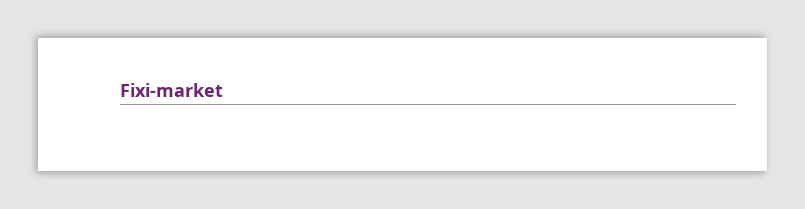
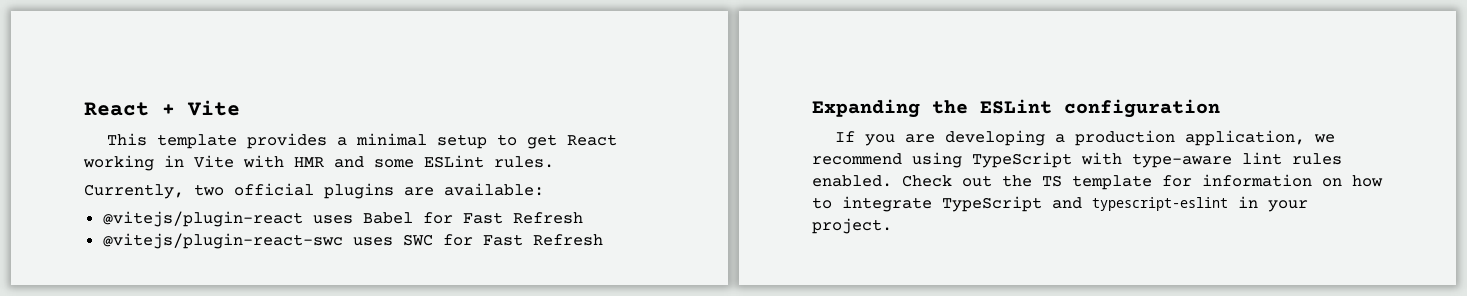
[120,83,223,97] Fixi-market -> [84,100,240,116] [106,133,617,149] [83,155,554,171] [84,183,544,199] [102,211,583,227] [102,233,603,249] [812,99,1220,118] [834,130,1335,146] [812,152,1342,168] [812,174,1383,190] [812,196,1308,212] [812,218,892,234] React + Vite // This template provides a minimal setup to get React working in Vite with HMR and some ESLint rules. // Currently, two official plugins are available: // @vitejs/plugin-react uses Babel for Fast Refresh // @vitejs/plugin-react-swc uses SWC for Fast Refresh // Expanding the ESLint configuration // If you are developing a production application, we recommend using TypeScript with type-aware lint rules enabled. Check out the TS template for information on how to integrate TypeScript and typescript-eslint in your project.

